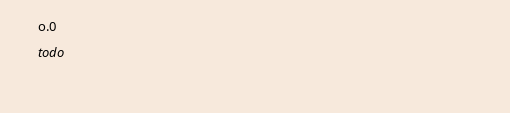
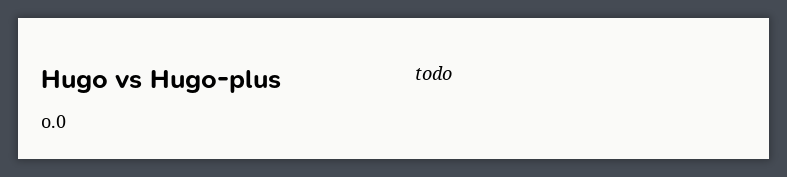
(38, 26) none -> [41,70,281,93] Hugo vs Hugo-plus //

